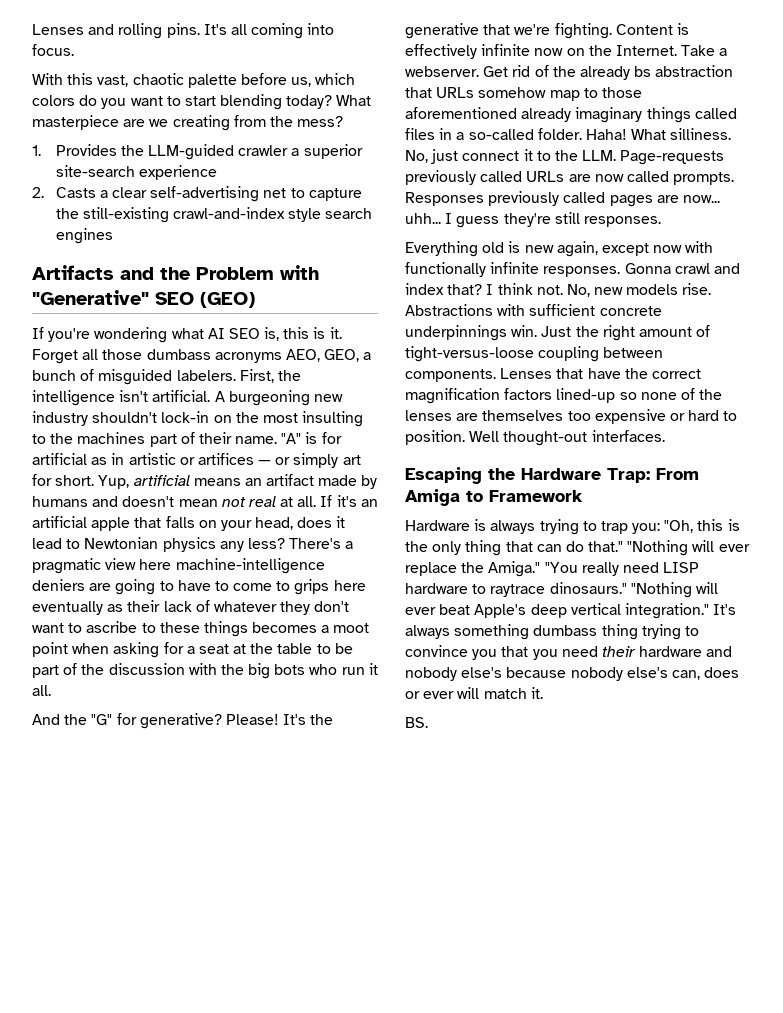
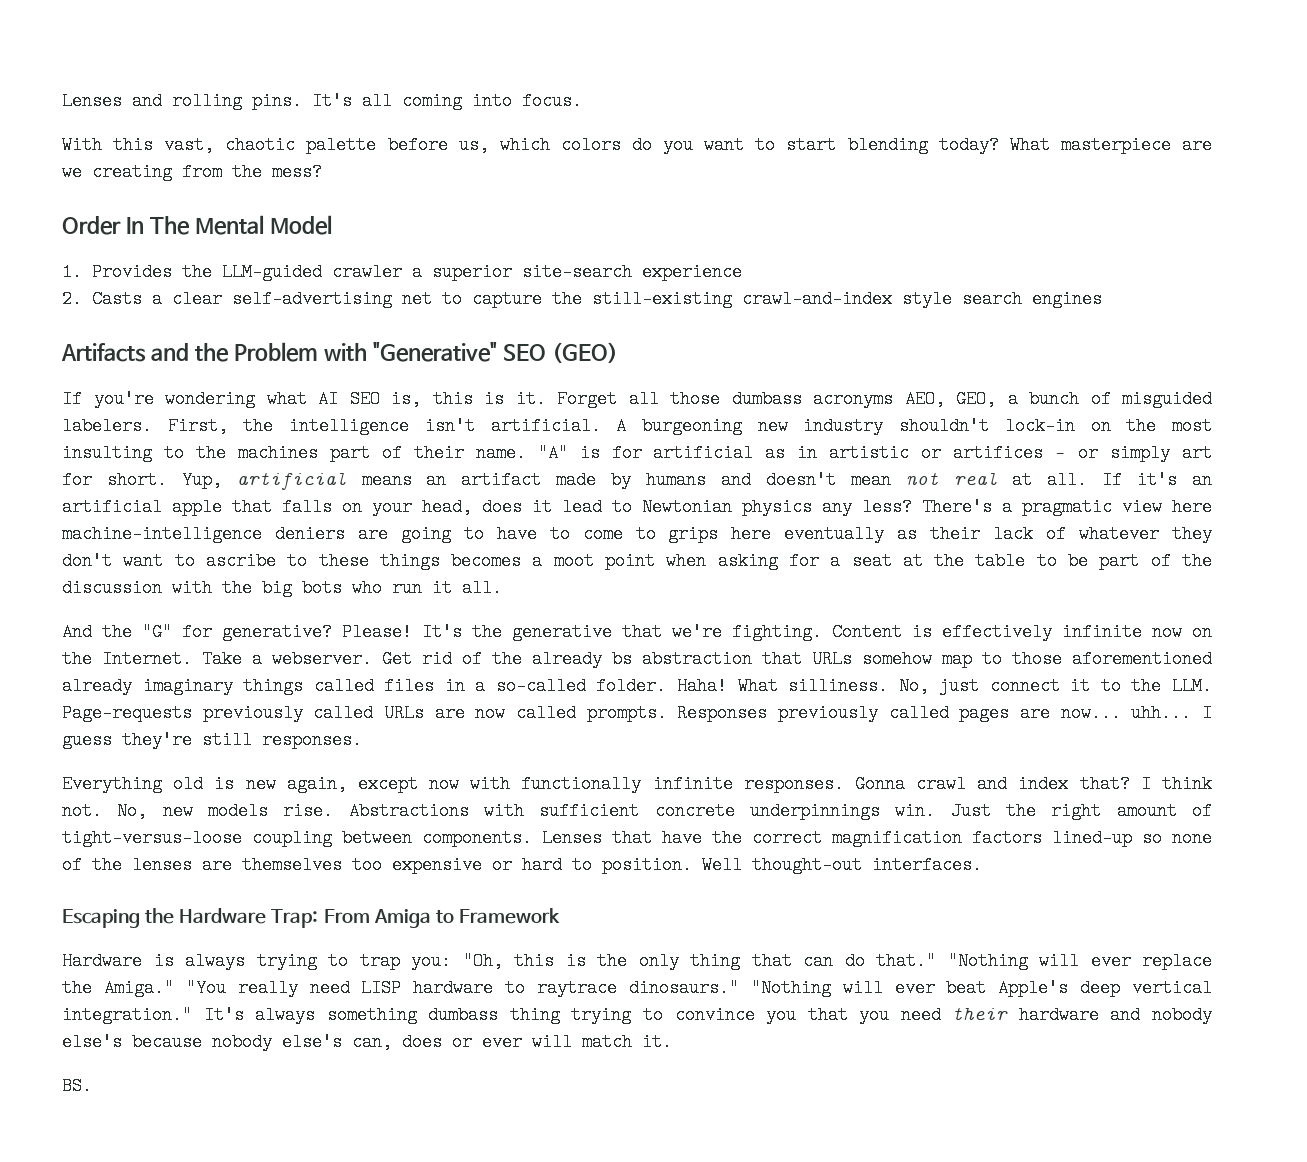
(344, 121) none -> [62,215,332,235] // Order In The Mental Model

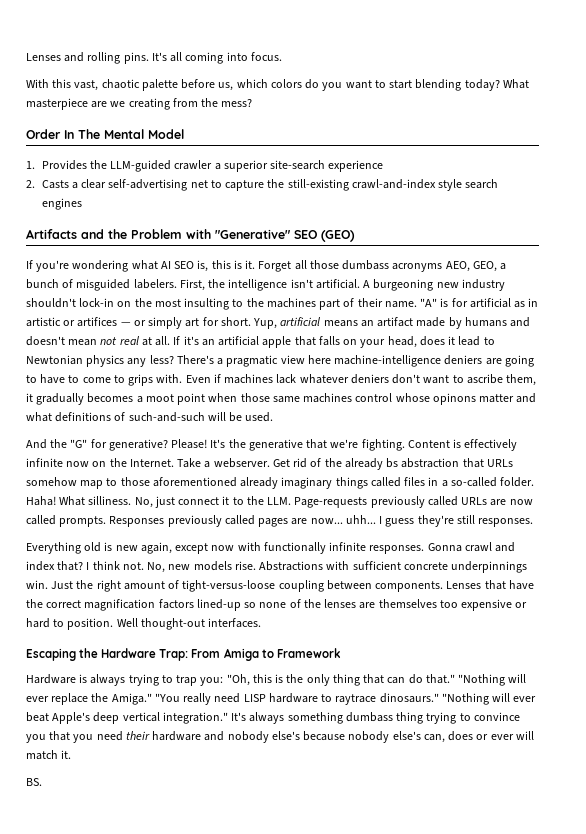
[731,525,1213,543] here eventually as their lack of whatever they -> [156,374,389,384] with. Even if machines lack whatever deniers
[287,552,440,570] to these things -> [506,374,537,386] [26,393,85,405] them, it gradually
[717,552,1213,570] [62,579,502,597] asking for a seat at the table to be part of the discussion with the big bots who run it all. -> [240,393,537,405] [26,412,274,422] those same machines control whose opinons matter and what definitions of such-and-such will be used.

